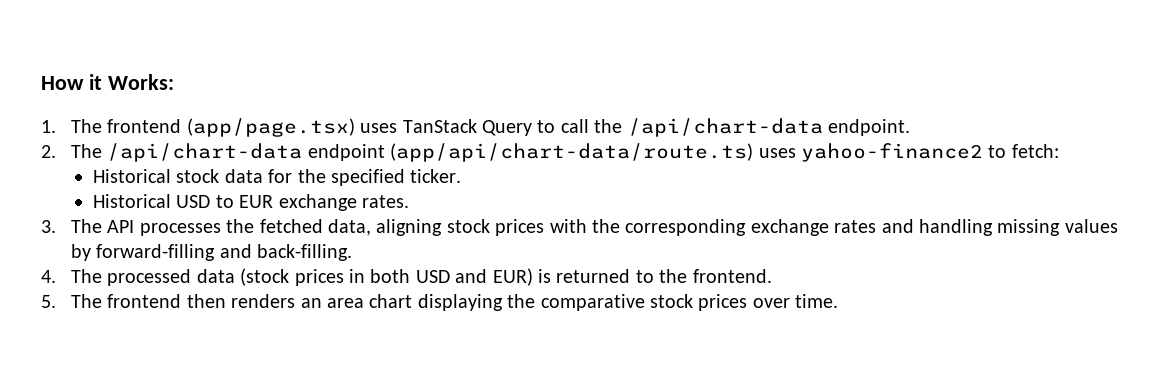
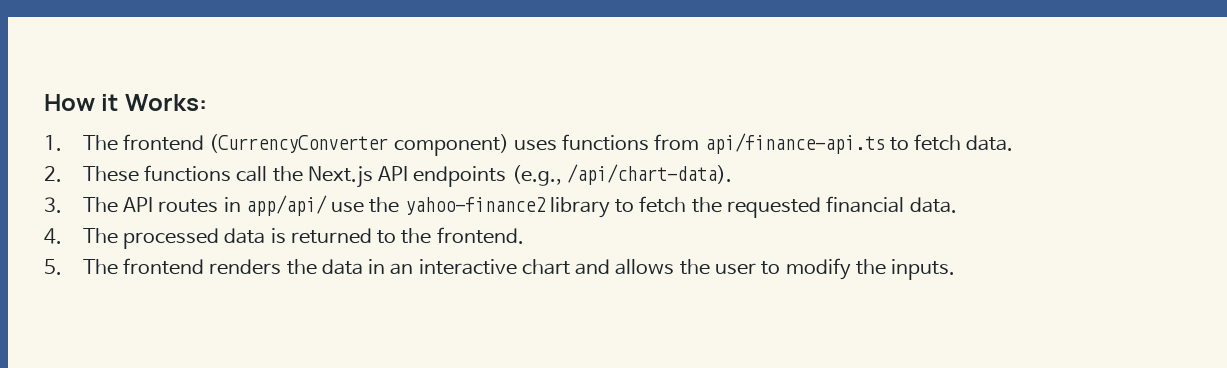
[186,118,910,137] [41,143,1059,162] [92,169,462,186] [92,194,409,211] [41,219,1118,236] [70,244,353,261] [41,268,533,286] (app/page.tsx) uses TanStack Query to call the /api/chart-data endpoint. // 2. The /api/chart-data endpoint (app/api/chart-data/route.ts) uses yahoo-finance2 to fetch: // Historical stock data for the specified ticker. // Historical USD to EUR exchange rates. // 3. The API processes the fetched data, aligning stock prices with the corresponding exchange rates and handling missing values by forward-filling and back-filling. // 4. The processed data (stock prices in both USD and EUR) -> [209,133,1014,156] [44,164,732,188] [44,195,957,218] [44,228,266,249] (CurrencyConverter component) uses functions from api/finance-api.ts to fetch data. // 2. These functions call the Next.js API endpoints (e.g., /api/chart-data). // 3. The API routes in app/api/ use the yahoo-finance2 library to fetch the requested financial data. // 4. The processed data
[186,294,839,311] then renders an area chart displaying the comparative stock prices over time. -> [209,258,956,280] renders the data in an interactive chart and allows the user to modify the inputs.

